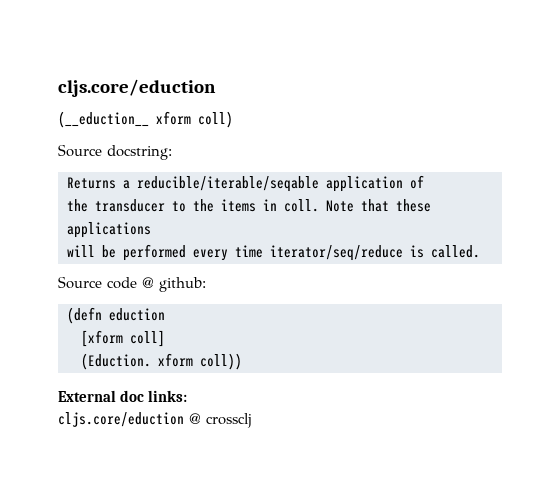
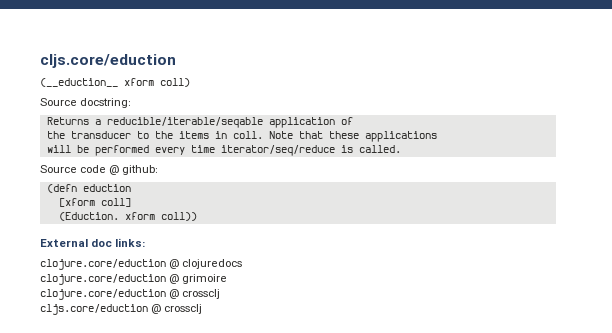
(188, 396) none -> [40,259,243,270] [40,274,228,285] [40,289,221,300] // clojure.core/eduction @ clojuredocs // clojure.core/eduction @ grimoire // clojure.core/eduction @ crossclj

